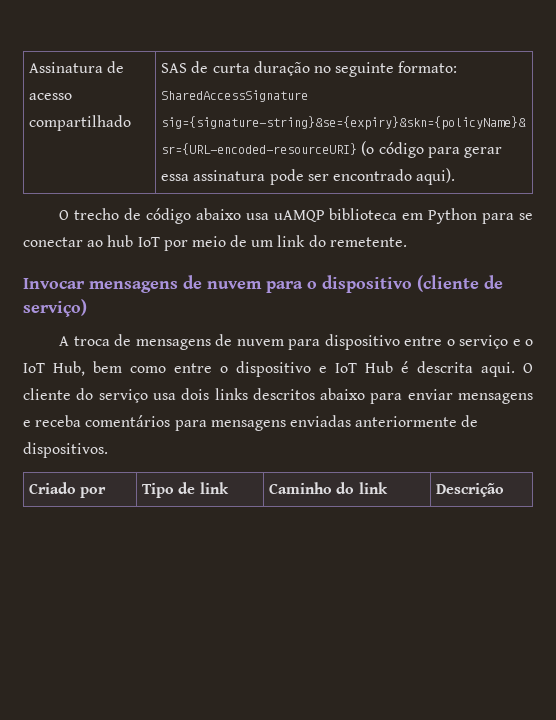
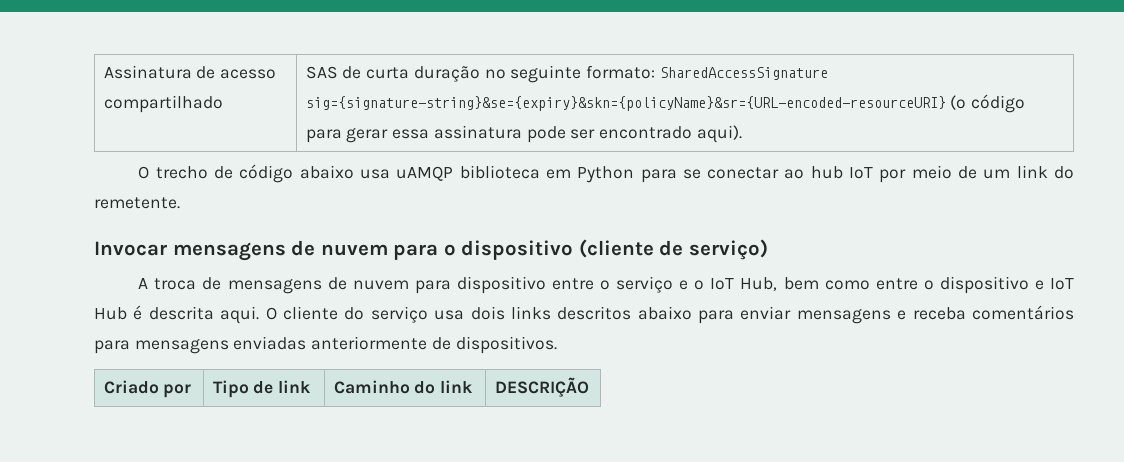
[436,483,505,497] Descrição -> [494,377,589,398] DESCRIÇÃO

